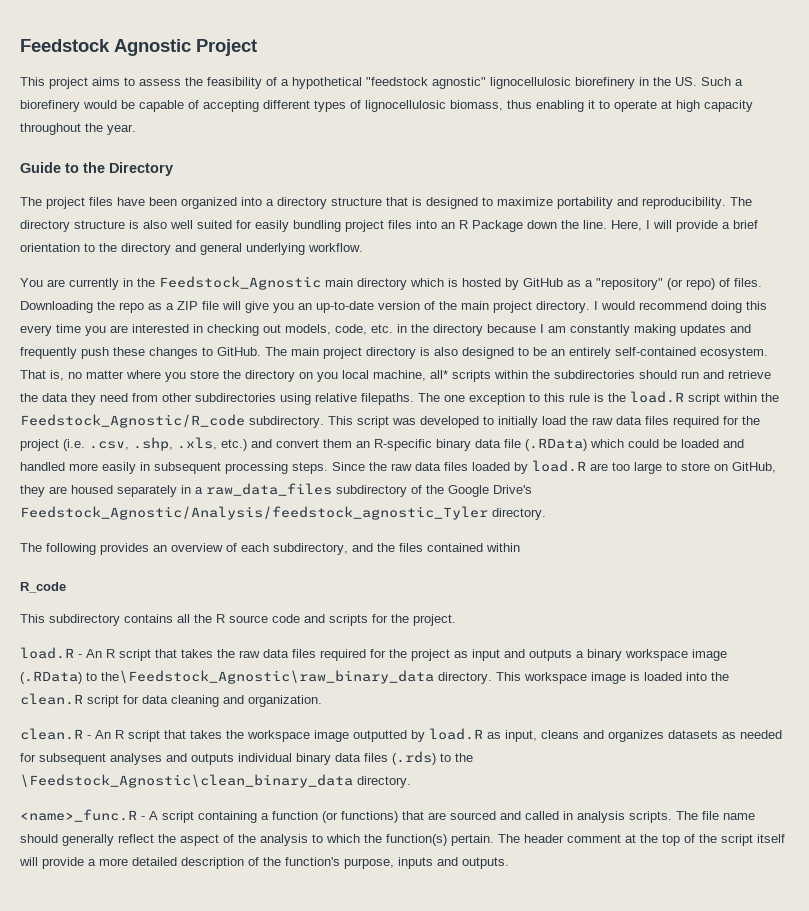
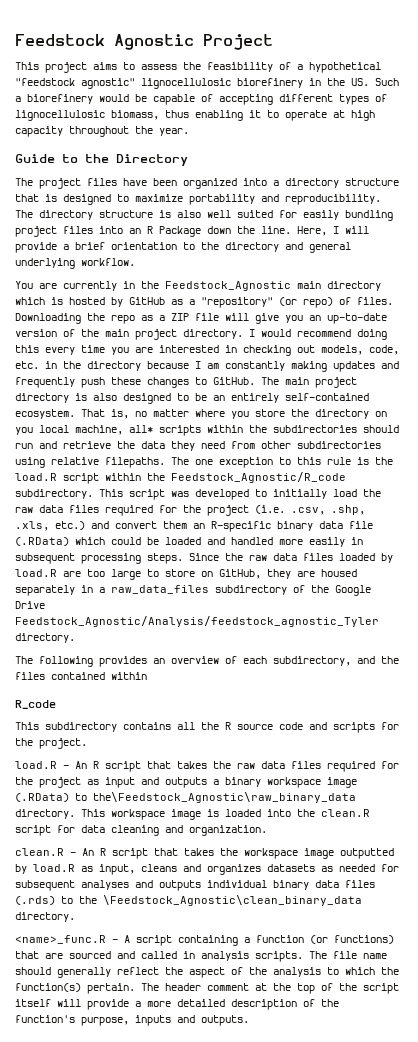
[493,485,532,494] Drive's -> [15,601,45,609] Drive

